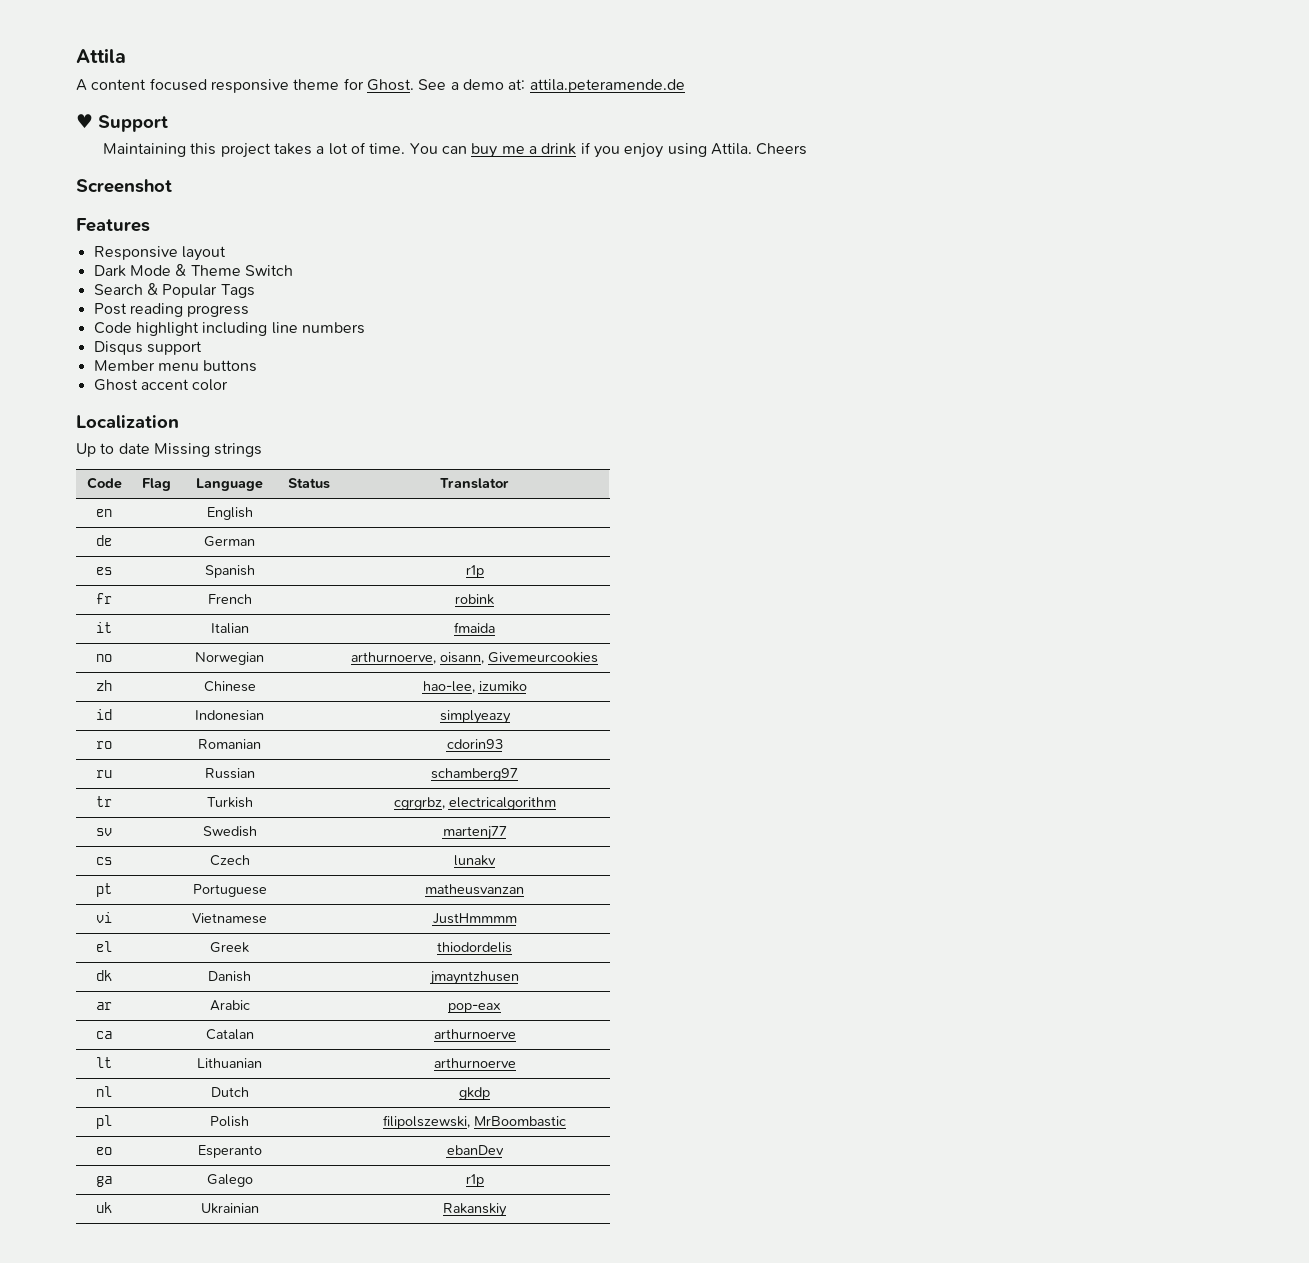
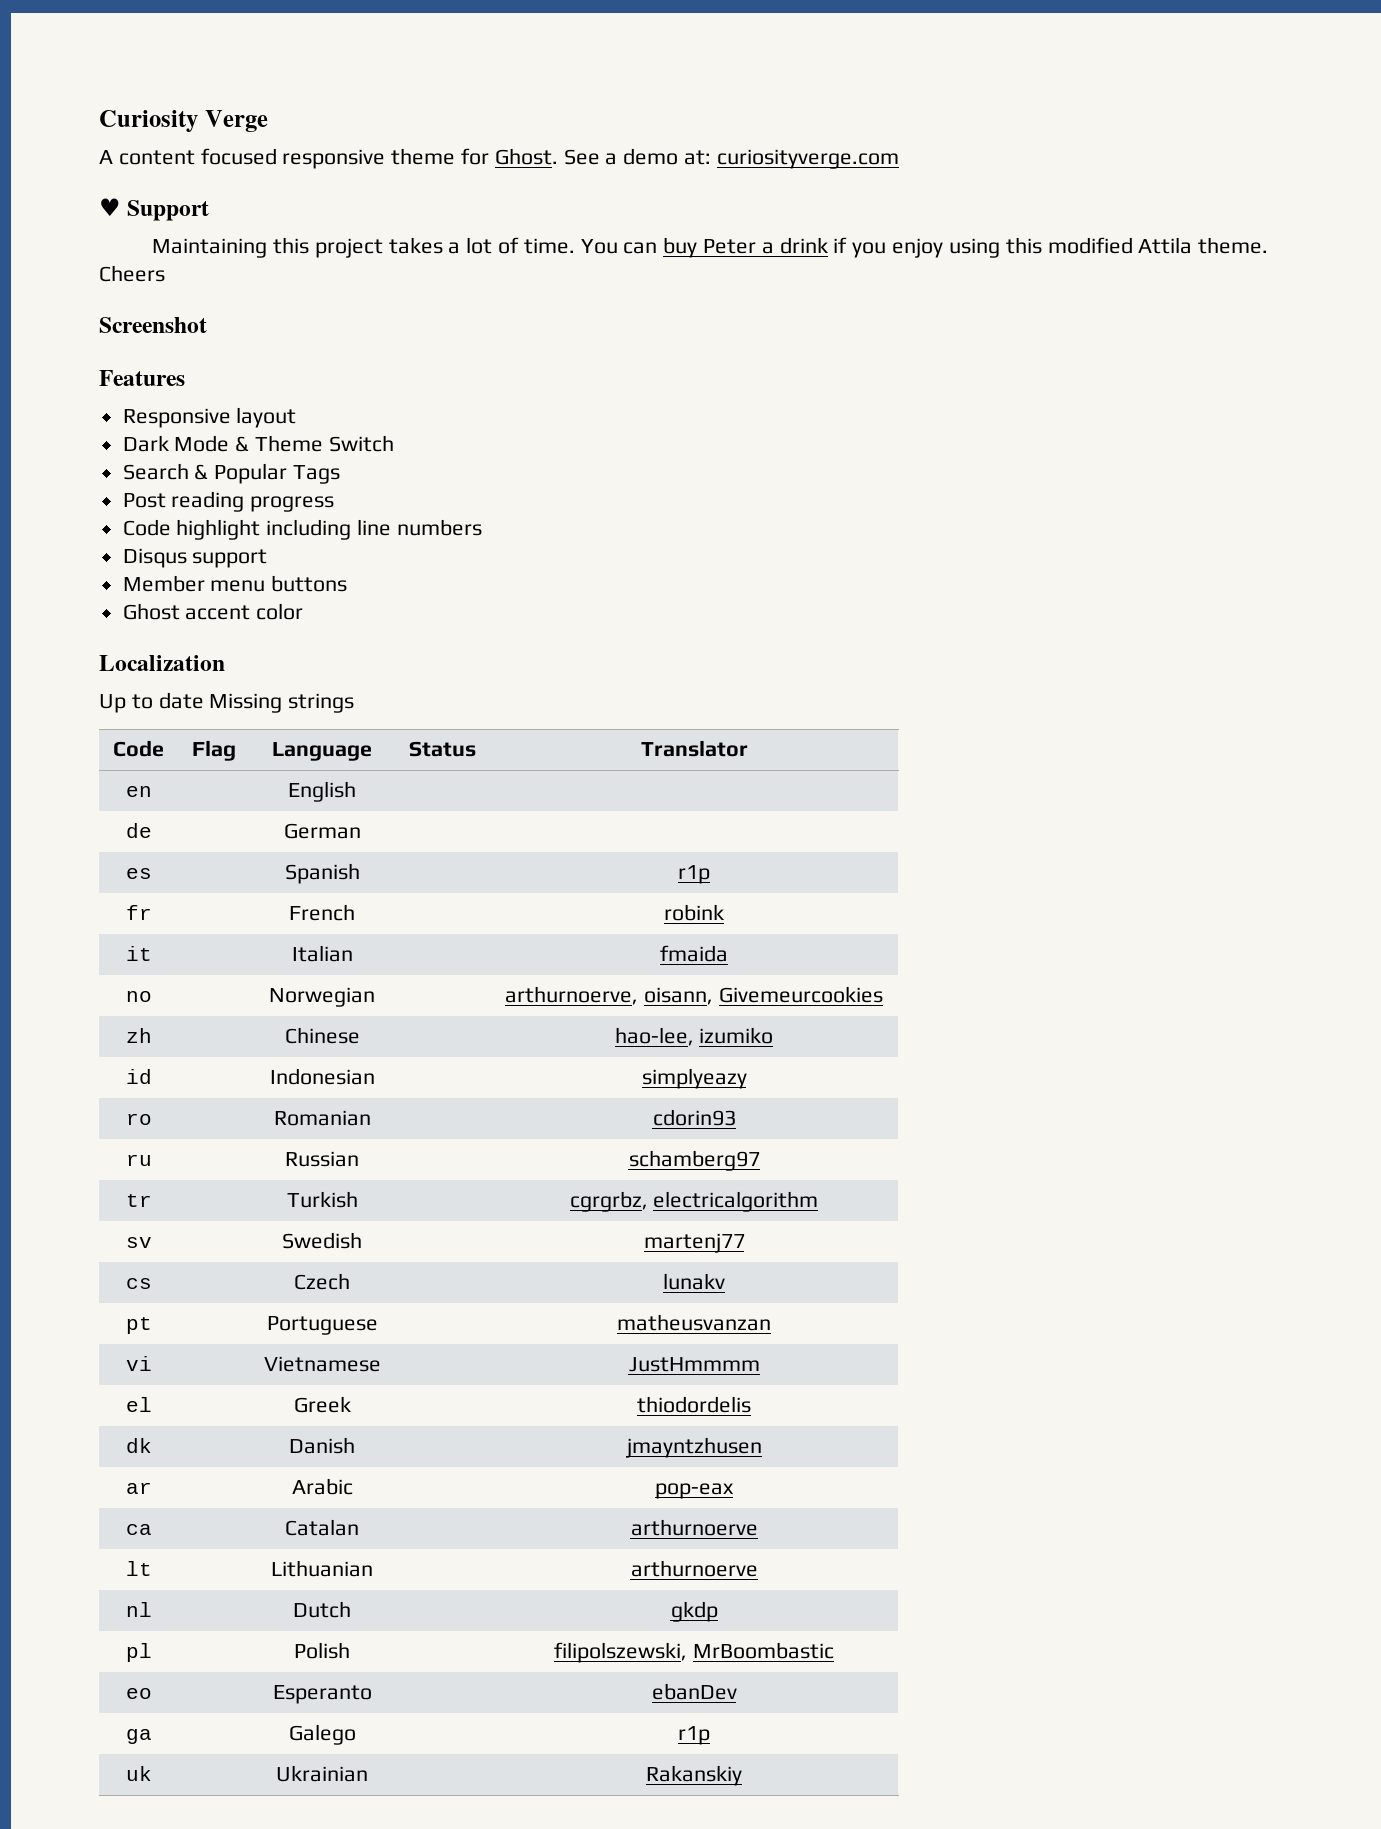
[76,48,126,63] Attila -> [99,110,268,132] Curiosity Verge
[529,79,685,93] attila.peteramende.de -> [716,149,899,169] curiosityverge.com
[501,146,525,154] me -> [703,239,757,254] Peter
[710,143,752,155] Attila. -> [1005,237,1269,254] this modified Attila theme.

